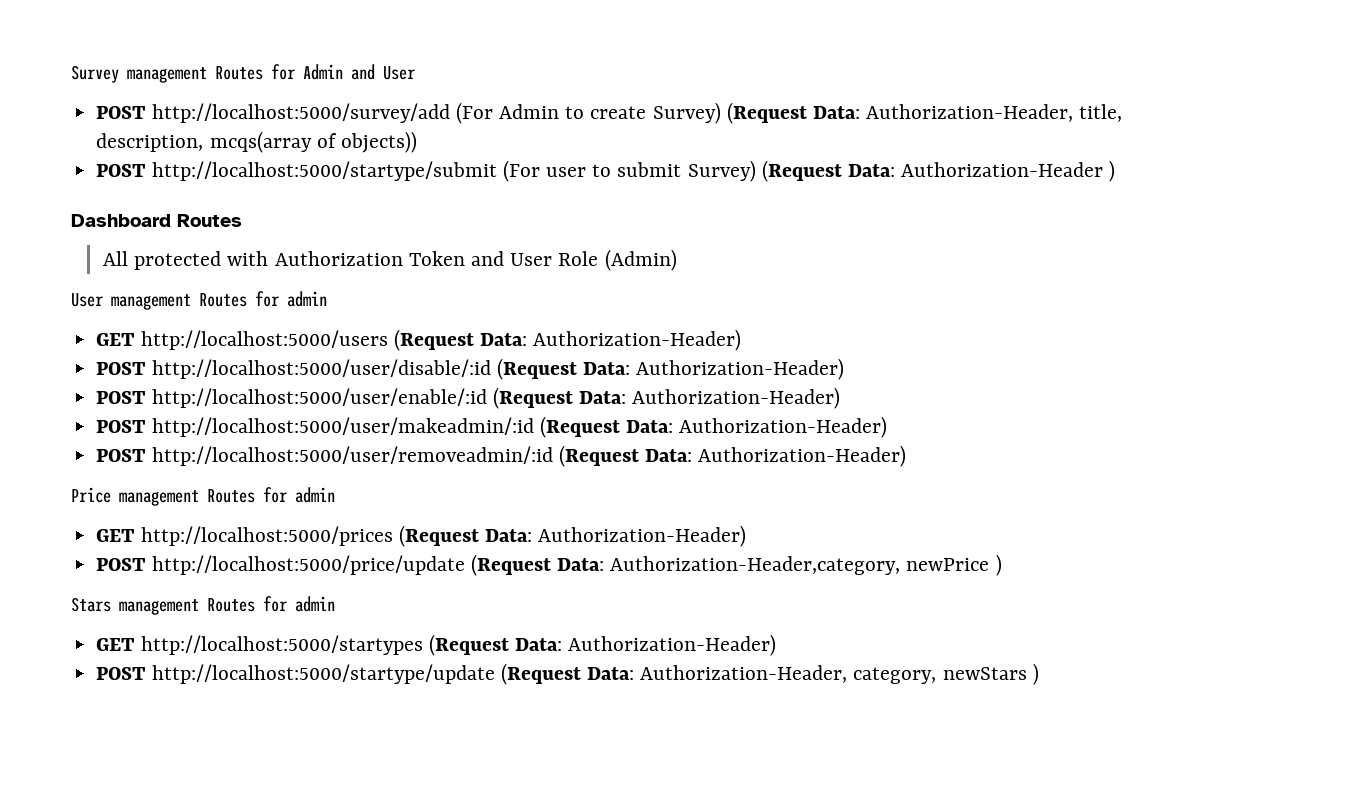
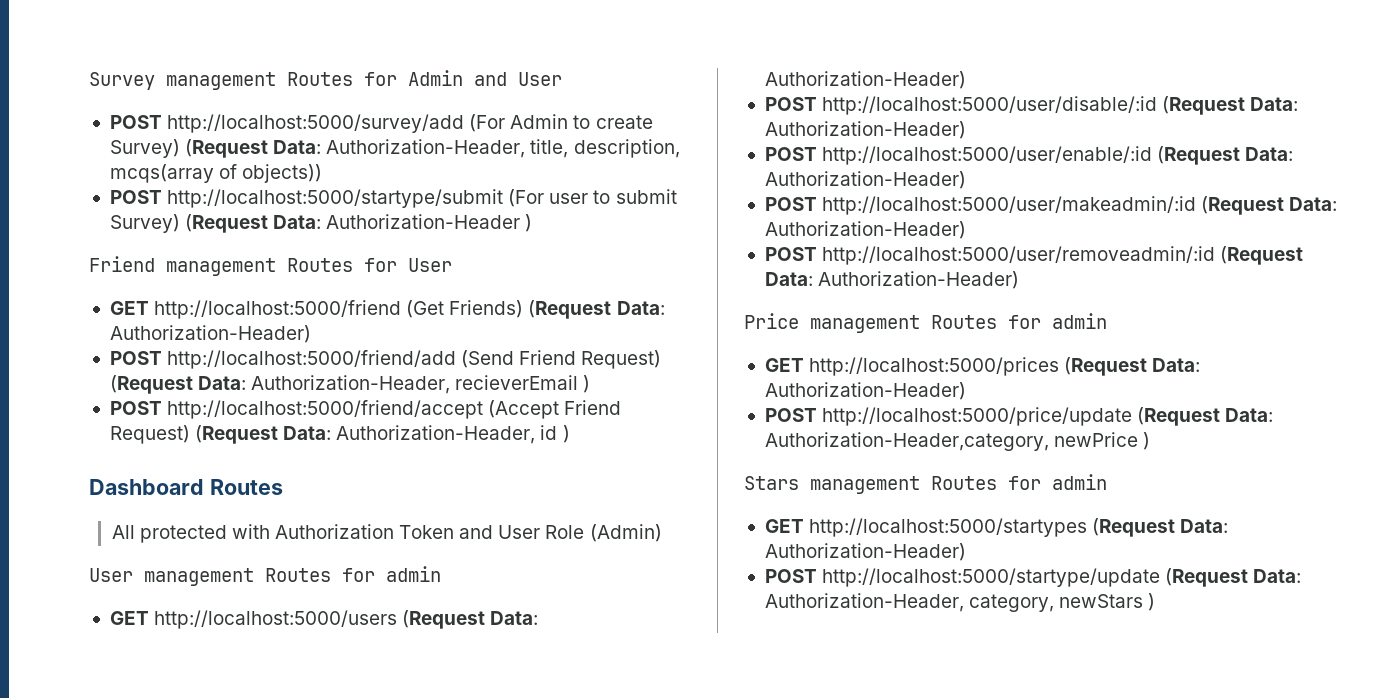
(1116, 171) none -> [89,256,452,276] [109,300,665,319] [109,325,311,343] [109,350,662,369] [109,375,591,394] [109,400,622,419] [109,425,570,444] // Friend management Routes for User // GET http://localhost:5000/friend (Get Friends) (Request Data: Authorization-Header) // POST http://localhost:5000/friend/add (Send Friend Request) (Request Data: Authorization-Header, recieverEmail ) // POST http://localhost:5000/friend/accept (Accept Friend Request) (Request Data: Authorization-Header, id )

